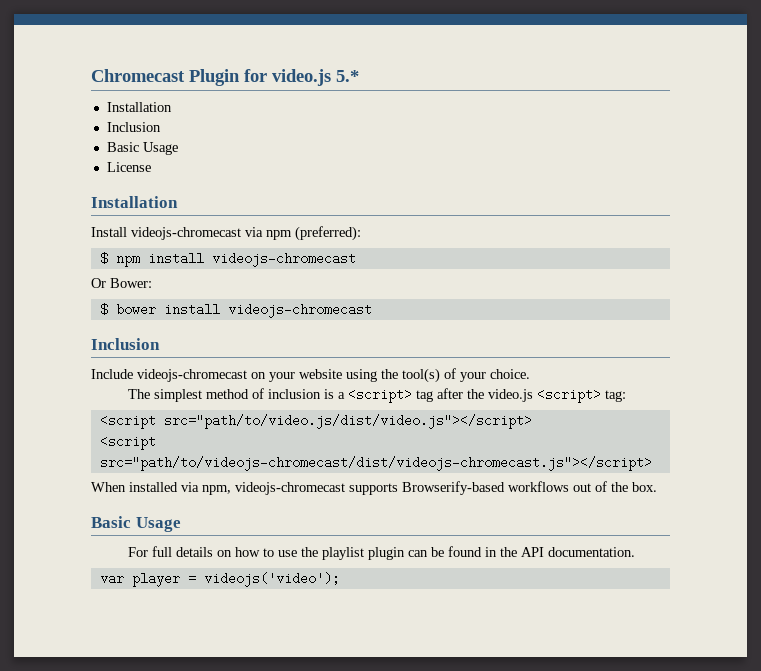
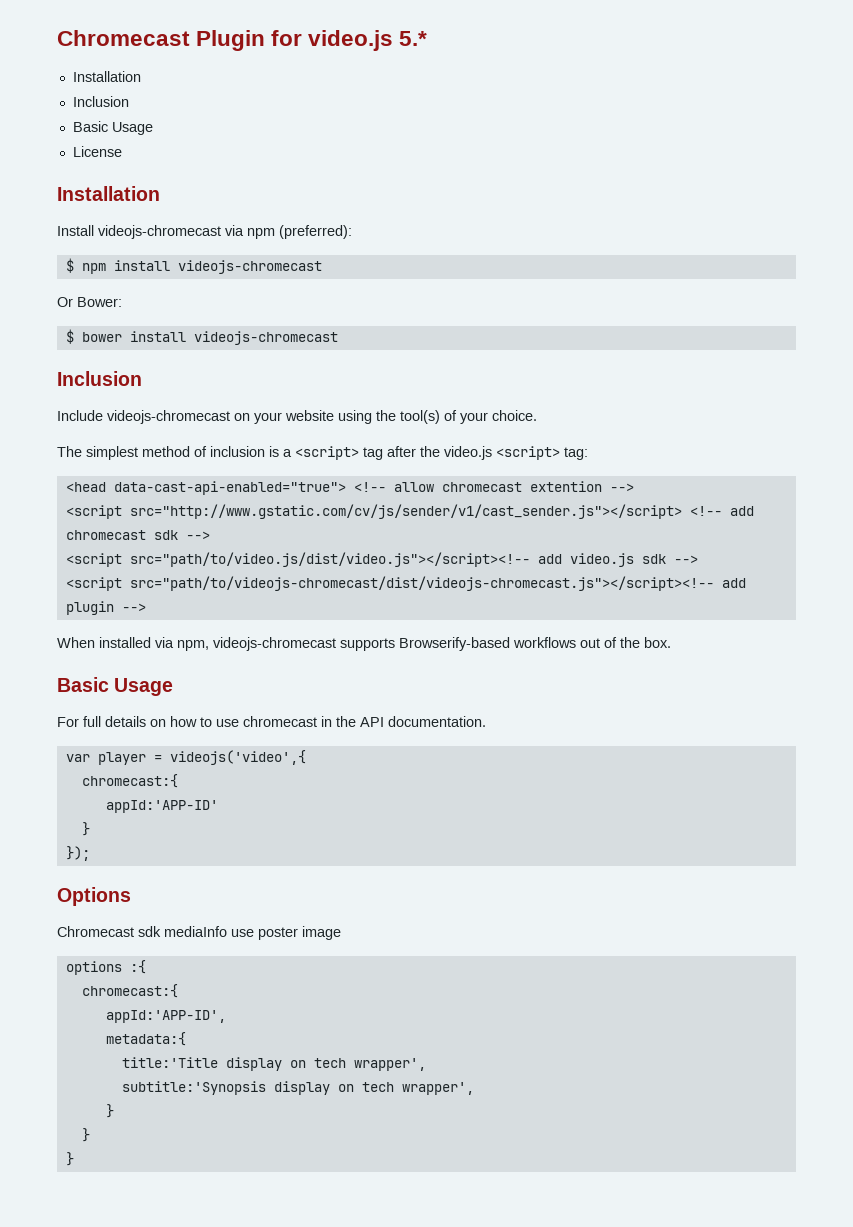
[99,414,532,429] [99,435,156,450] [99,456,652,471] <script src="path/to/video.js/dist/video.js"></script> // <script src="path/to/videojs-chromecast/dist/videojs-chromecast.js"></script> -> [65,481,634,495] [65,504,754,519] [65,530,210,540] [65,552,698,567] [65,576,746,591] [65,601,146,615] <head data-cast-api-enabled="true"> <!-- allow chromecast extention --> // <script src="http://www.gstatic.com/cv/js/sender/v1/cast_sender.js"></script> <!-- add chromecast sdk --> // <script src="path/to/video.js/dist/video.js"></script><!-- add video.js sdk --> // <script src="path/to/videojs-chromecast/dist/videojs-chromecast.js"></script><!-- add plugin -->
[301,546,483,560] the playlist plugin can be found -> [243,716,317,727] chromecast
[203,572,340,587] videojs('video'); -> [169,750,306,765] [81,774,178,788] [105,800,218,813] [81,822,90,836] [65,846,90,861] [57,887,131,906] [57,926,341,940] [65,960,146,975] [81,984,178,998] [105,1010,226,1023] [105,1032,186,1046] [121,1057,426,1071] [121,1081,474,1095] [105,1104,114,1118] [81,1128,90,1142] [65,1152,74,1166] videojs('video',{ // chromecast:{ // appId:'APP-ID' // } // }); // Options // Chromecast sdk mediaInfo use poster image // options :{ // chromecast:{ // appId:'APP-ID', // metadata:{ // title:'Title display on tech wrapper', // subtitle:'Synopsis display on tech wrapper', // } // } // }

